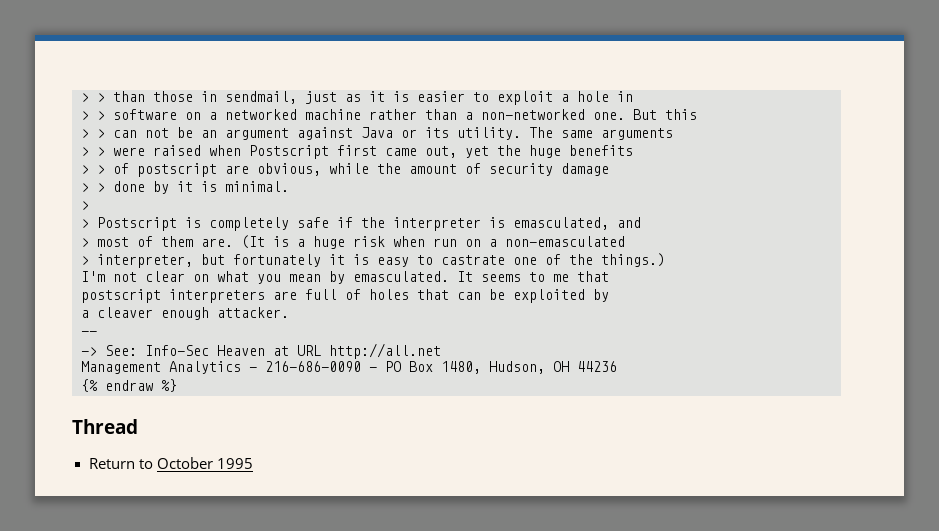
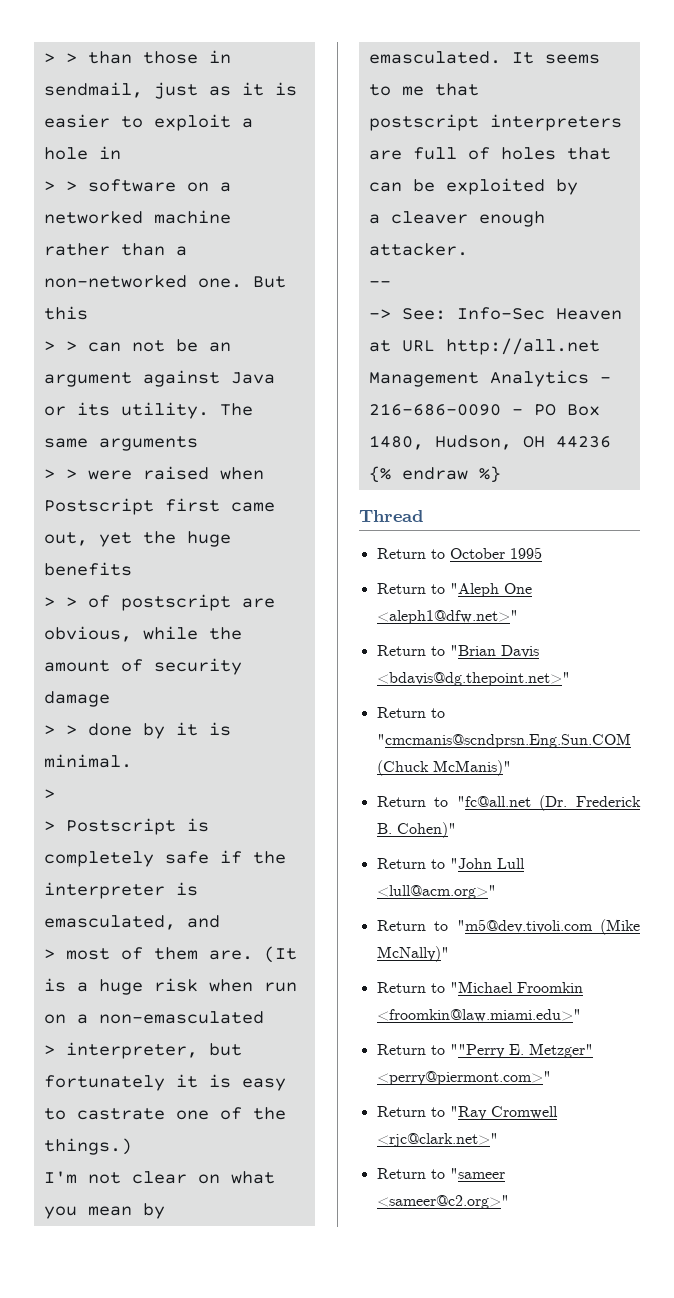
(253, 463) none -> [376,583,532,597] [376,610,518,624] [376,645,539,658] [376,672,570,686] [376,707,445,718] [376,733,631,748] [376,760,511,776] [376,795,641,811] [376,822,456,838] [376,858,525,869] [376,885,496,899] [376,919,640,935] [376,946,449,962] [376,981,583,993] [376,1009,581,1022] [376,1043,593,1058] [376,1071,551,1085] [376,1106,558,1120] [376,1133,498,1147] [376,1168,505,1179] [376,1195,509,1209] // Return to "Aleph One <aleph1@dfw.net>" // Return to "Brian Davis <bdavis@dg.thepoint.net>" // Return to "cmcmanis@scndprsn.Eng.Sun.COM (Chuck McManis)" // Return to "fc@all.net (Dr. Frederick B. Cohen)" // Return to "John Lull <lull@acm.org>" // Return to "m5@dev.tivoli.com (Mike McNally)" // Return to "Michael Froomkin <froomkin@law.miami.edu>" // Return to ""Perry E. Metzger" <perry@piermont.com>" // Return to "Ray Cromwell <rjc@clark.net>" // Return to "sameer <sameer@c2.org>"

